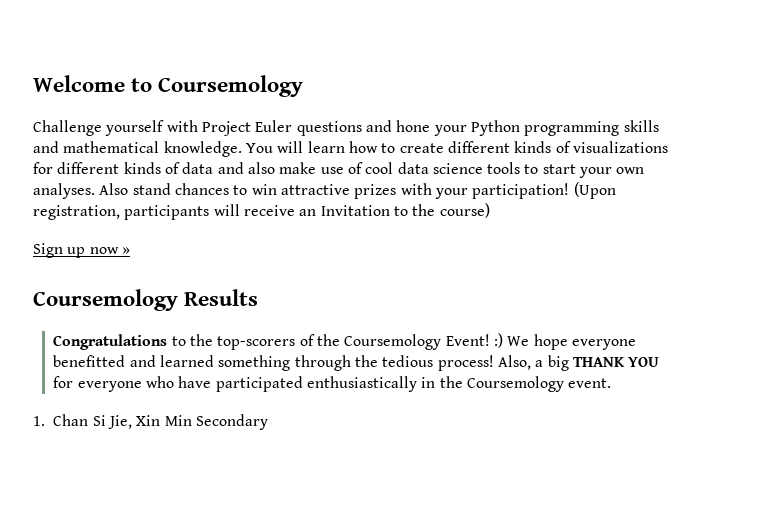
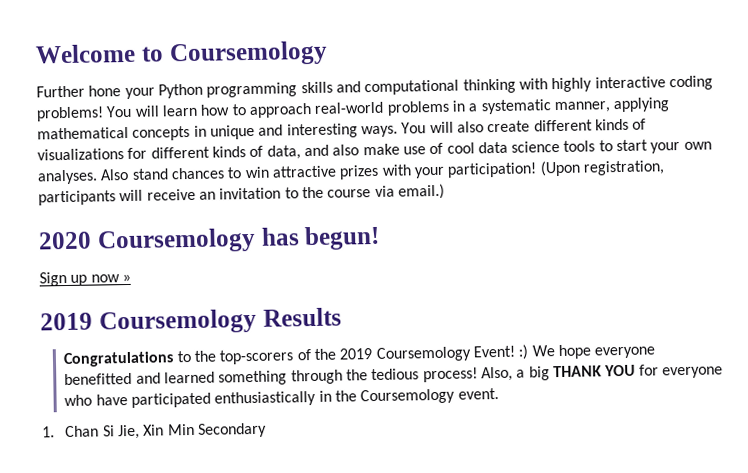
[33,120,392,136] Challenge yourself with Project Euler questions and -> [36,85,85,98] Further
[63,141,242,157] mathematical knowledge. -> [364,75,713,96] [36,106,104,122] computational thinking with highly interactive coding problems!
(396, 148) none -> [248,97,671,119] [37,121,484,141] approach real-world problems in a systematic manner, applying mathematical concepts in unique and interesting ways. You will also
[182,162,214,174] data -> [266,145,301,160] data,
[320,203,490,218] Invitation to the course) -> [219,183,445,200] [38,225,381,254] invitation to the course via email.) // 2020 Coursemology has begun!
(130, 250) none -> [40,312,93,331] 2019
(341, 340) none -> [339,348,373,360] 2019

